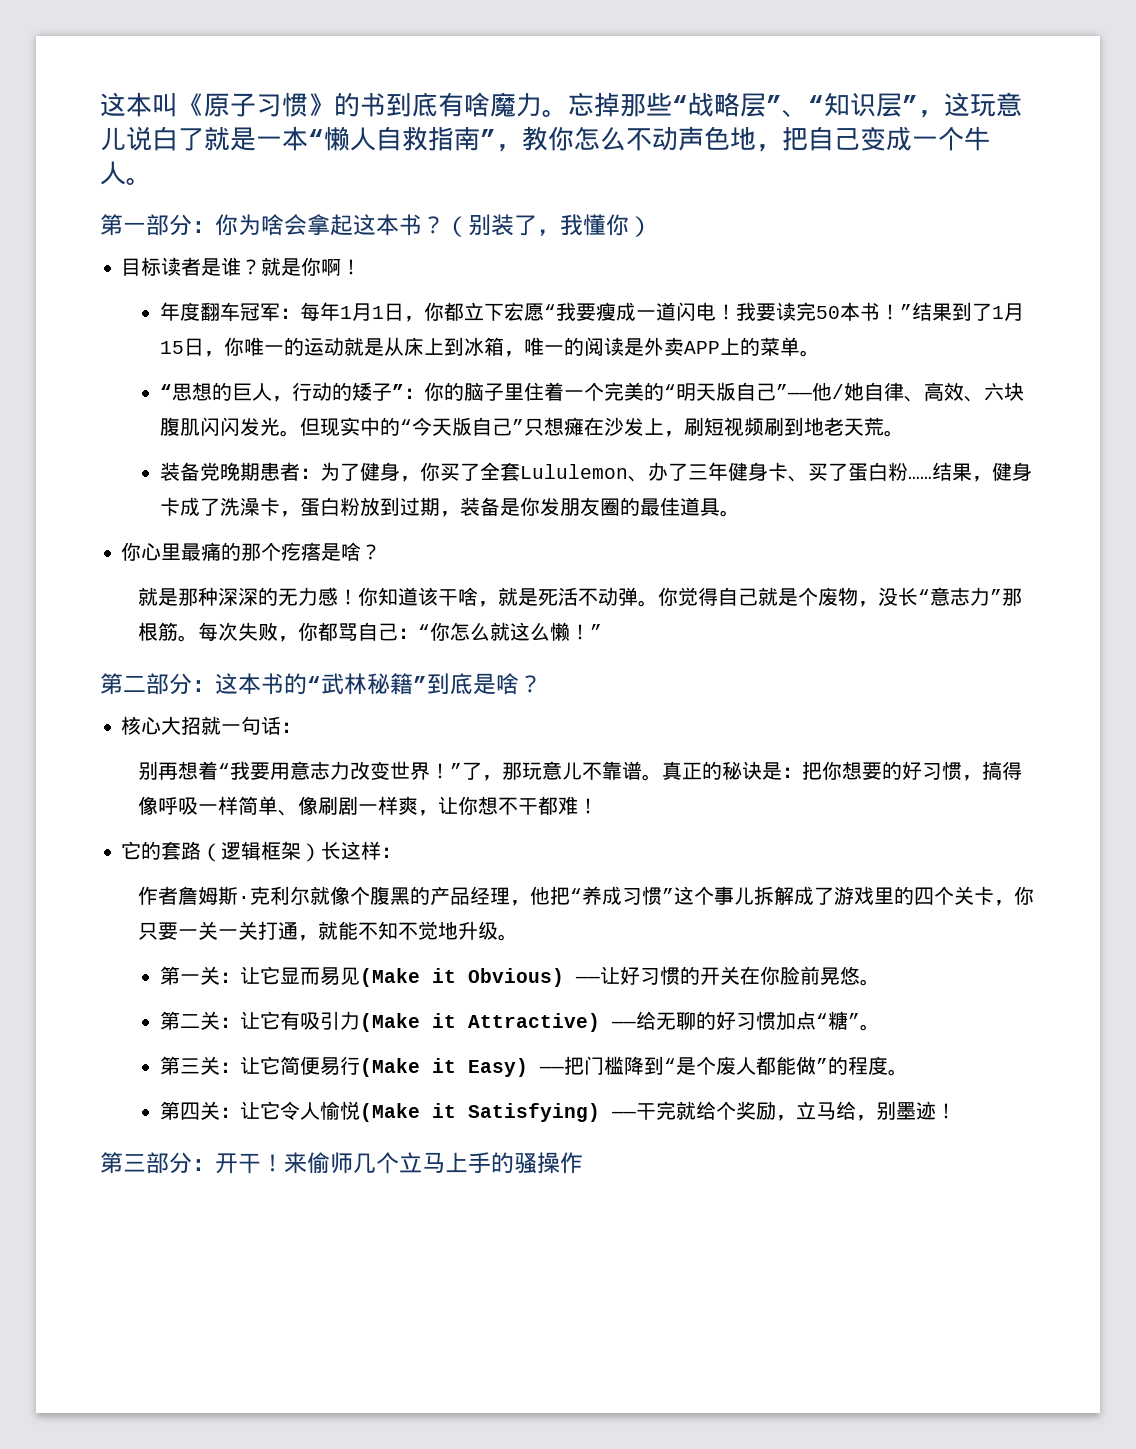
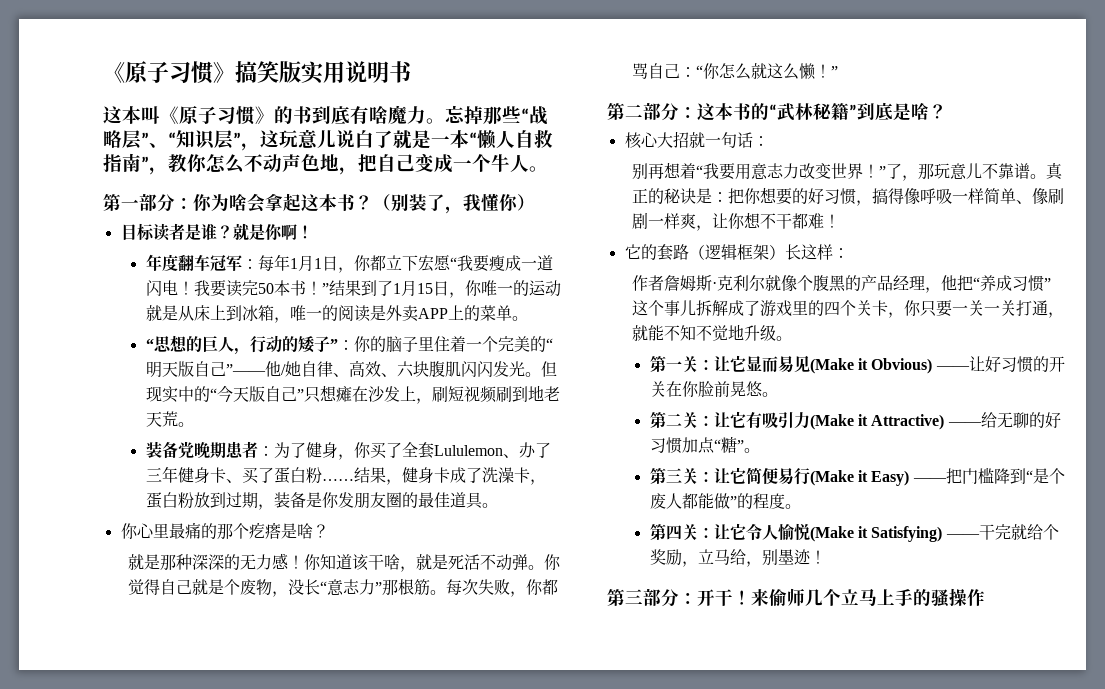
(100, 104) none -> [103,61,412,84] 《原子习惯》搞笑版实用说明书 //

